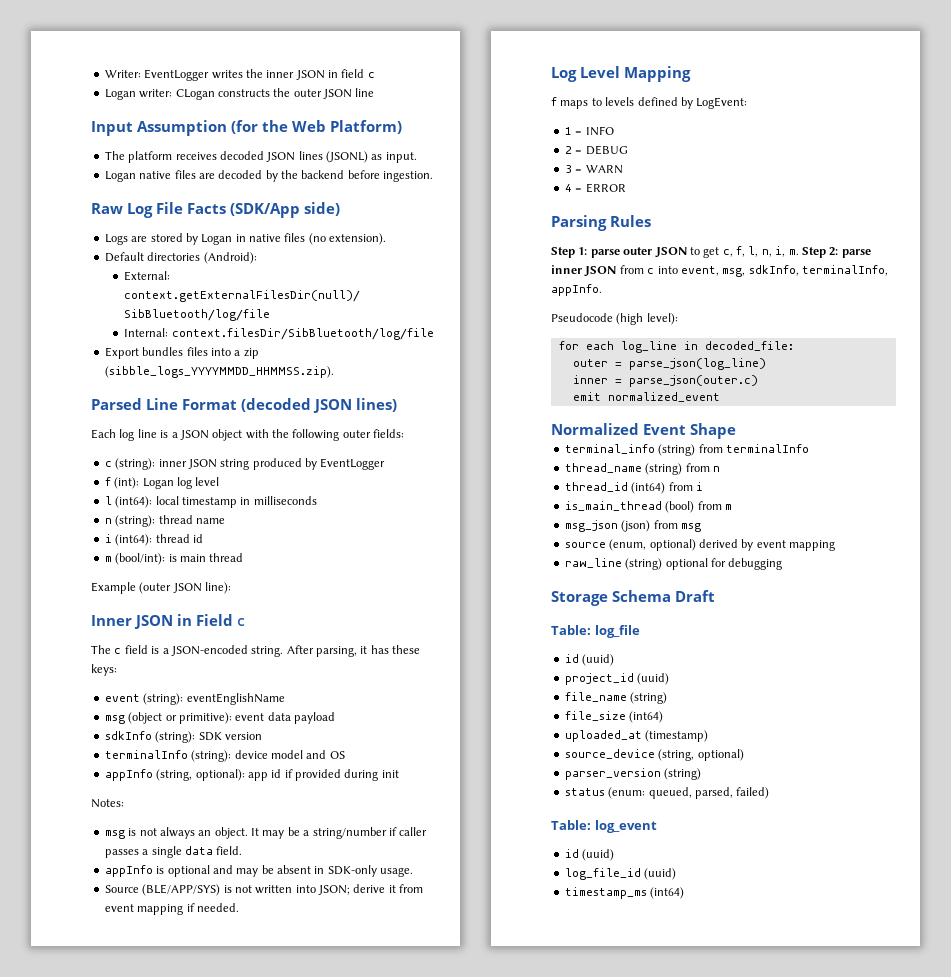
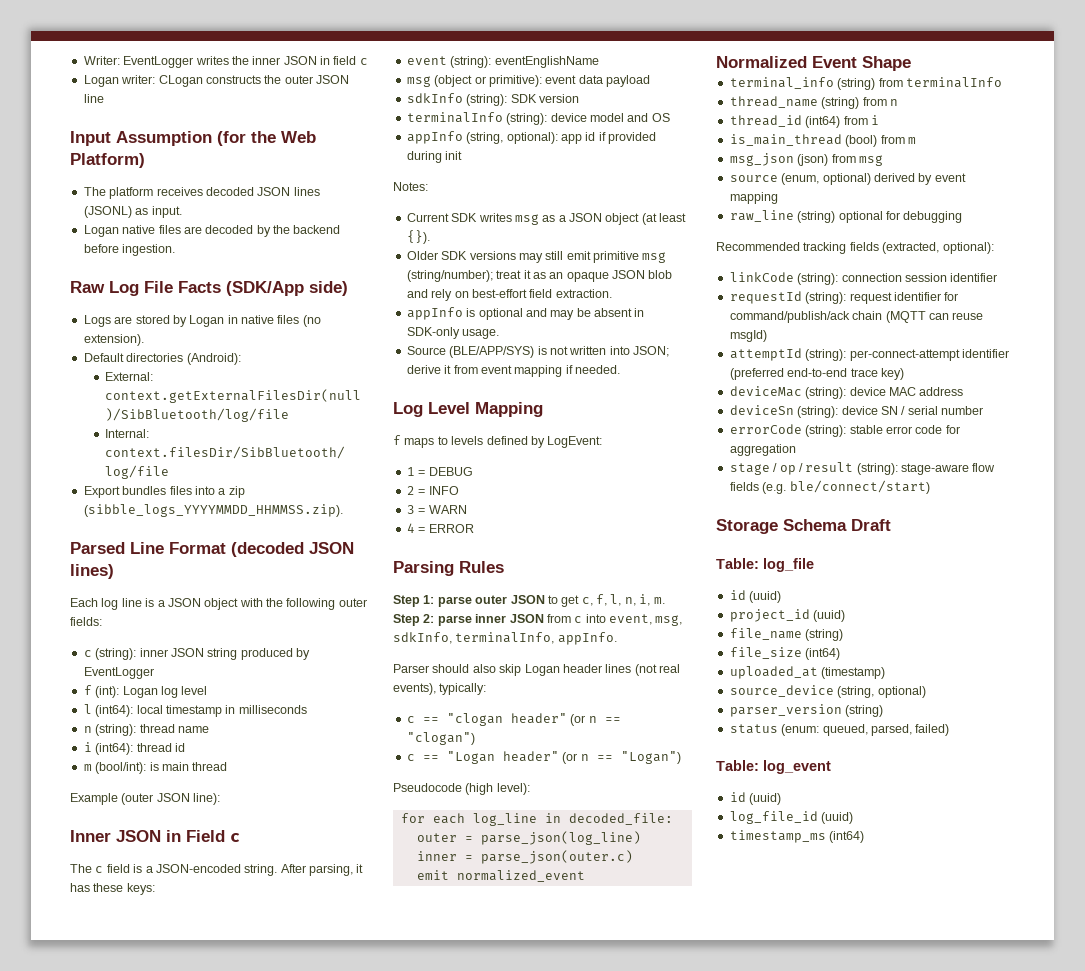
[104,827,428,839] [104,846,243,858] msg is not always an object. It may be a string/number if caller passes a single data field. -> [406,213,687,225] [406,230,430,244] [406,251,667,263] [406,270,673,282] [406,289,612,301] Current SDK writes msg as a JSON object (at least {}). // Older SDK versions may still emit primitive msg (string/number); treat it as an opaque JSON blob and rely on best-effort field extraction.
[585,126,614,136] INFO -> [428,467,473,476] DEBUG
[585,145,628,155] DEBUG -> [428,486,459,495] INFO
(602, 290) none -> [393,664,680,676] [393,683,487,695] [406,713,621,726] [406,732,475,745] [406,751,681,764] // Parser should also skip Logan header lines (not real events), typically: // c == "clogan header" (or n == "clogan") // c == "Logan header" (or n == "Logan")
(783, 564) none -> [716,242,994,254] [729,272,998,285] [729,291,959,304] [729,311,984,323] [729,330,767,342] [729,348,1009,361] [729,368,904,380] [729,386,964,399] [729,405,983,418] [729,424,960,437] [729,444,796,456] [729,462,996,475] [729,480,930,494] // Recommended tracking fields (extracted, optional): // linkCode (string): connection session identifier // requestId (string): request identifier for command/publish/ack chain (MQTT can reuse msgId) // attemptId (string): per-connect-attempt identifier (preferred end-to-end trace key) // deviceMac (string): device MAC address // deviceSn (string): device SN / serial number // errorCode (string): stable error code for aggregation // stage / op / result (string): stage-aware flow fields (e.g. ble/connect/start)

